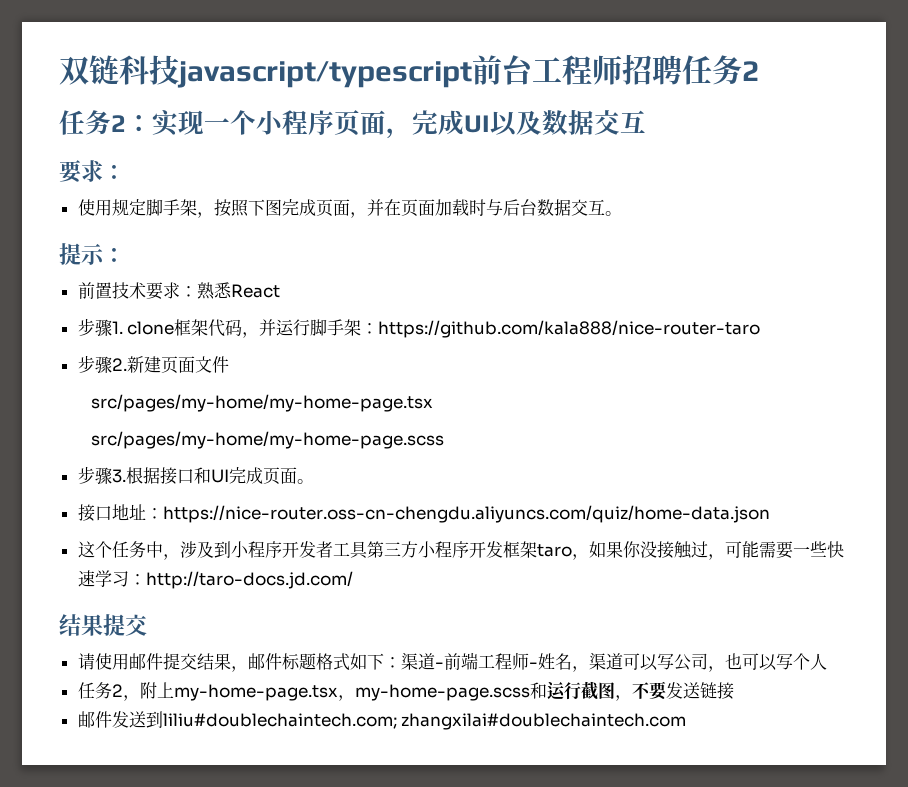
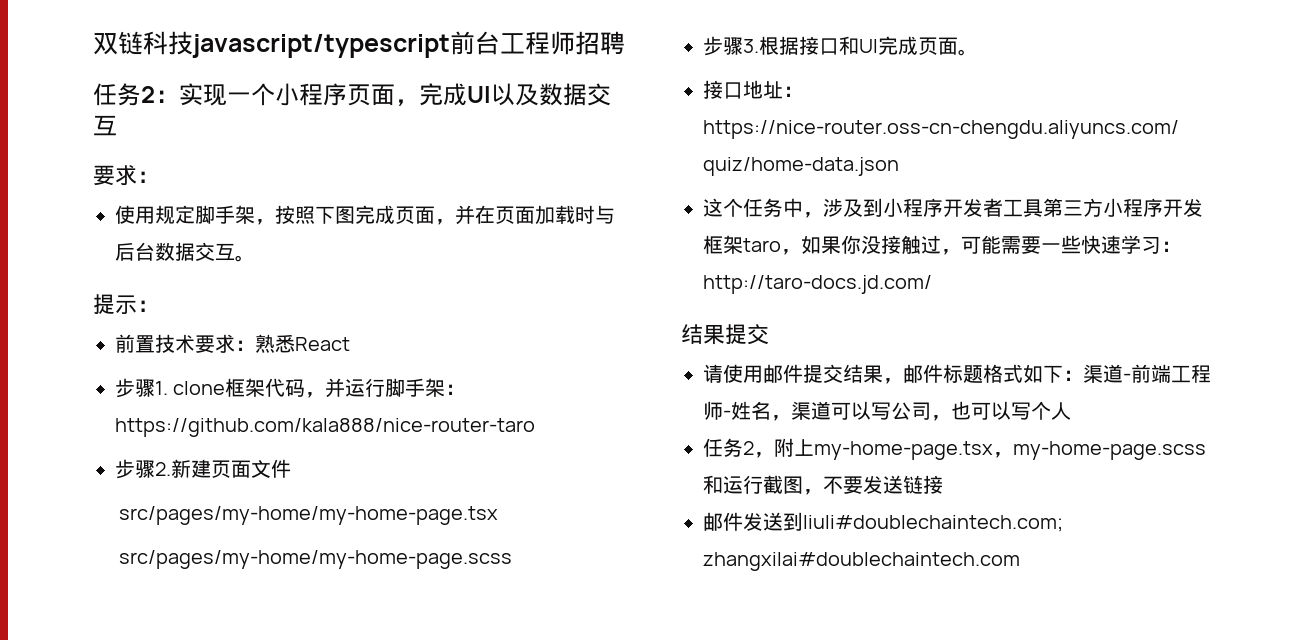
[682,55,759,85] 任务2 -> (625, 43) none
[162,713,397,729] liliu#doublechaintech.com; -> [803,515,1063,532] liuli#doublechaintech.com;

